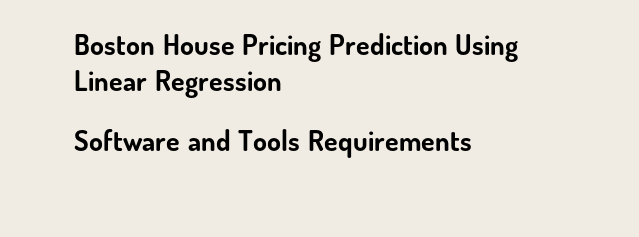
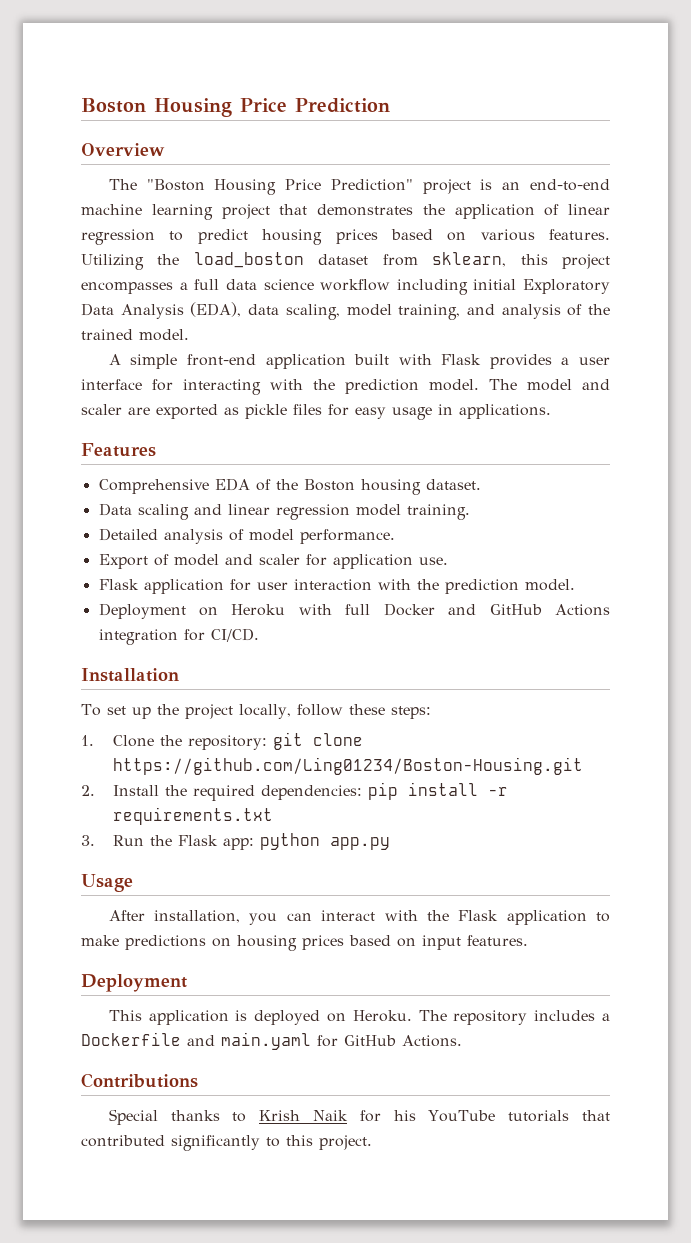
[74,34,322,62] Boston House Pricing -> [81,98,287,117] Boston Housing Price
[455,34,519,62] [74,70,282,98] [74,129,472,158] Using Linear Regression // Software and Tools Requirements -> [81,143,165,156] [108,179,610,195] [81,204,610,220] [81,229,610,245] [81,252,610,270] [81,279,610,295] [81,302,610,320] [81,329,189,341] [108,354,610,369] [81,379,610,395] [81,404,551,420] [81,443,156,457] [98,478,481,495] [98,503,470,520] [98,528,395,544] [98,554,448,569] [98,579,575,594] [98,603,610,619] [98,628,259,645] [81,668,179,682] [81,704,431,719] [81,732,363,750] [112,757,583,775] [81,782,508,801] [112,807,273,825] [81,833,390,850] [81,874,133,892] [108,910,610,925] [81,935,528,951] [81,974,187,992] [108,1010,611,1025] [81,1032,462,1050] [81,1073,198,1088] [108,1109,610,1125] [81,1135,372,1151] // Overview // The "Boston Housing Price Prediction" project is an end-to-end machine learning project that demonstrates the application of linear regression to predict housing prices based on various features. Utilizing the load_boston dataset from sklearn, this project encompasses a full data science workflow including initial Exploratory Data Analysis (EDA), data scaling, model training, and analysis of the trained model. // A simple front-end application built with Flask provides a user interface for interacting with the prediction model. The model and scaler are exported as pickle files for easy usage in applications. // Features // Comprehensive EDA of the Boston housing dataset. // Data scaling and linear regression model training. // Detailed analysis of model performance. // Export of model and scaler for application use. // Flask application for user interaction with the prediction model. // Deployment on Heroku with full Docker and GitHub Actions integration for CI/CD. // Installation // To set up the project locally, follow these steps: // 1. Clone the repository: git clone https://github.com/Ling01234/Boston-Housing.git // 2. Install the required dependencies: pip install -r requirements.txt // 3. Run the Flask app: python app.py // Usage // After installation, you can interact with the Flask application to make predictions on housing prices based on input features. // Deployment // This application is deployed on Heroku. The repository includes a Dockerfile and main.yaml for GitHub Actions. // Contributions // Special thanks to Krish Naik for his YouTube tutorials that contributed significantly to this project.

